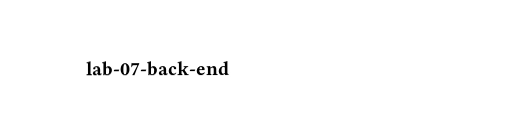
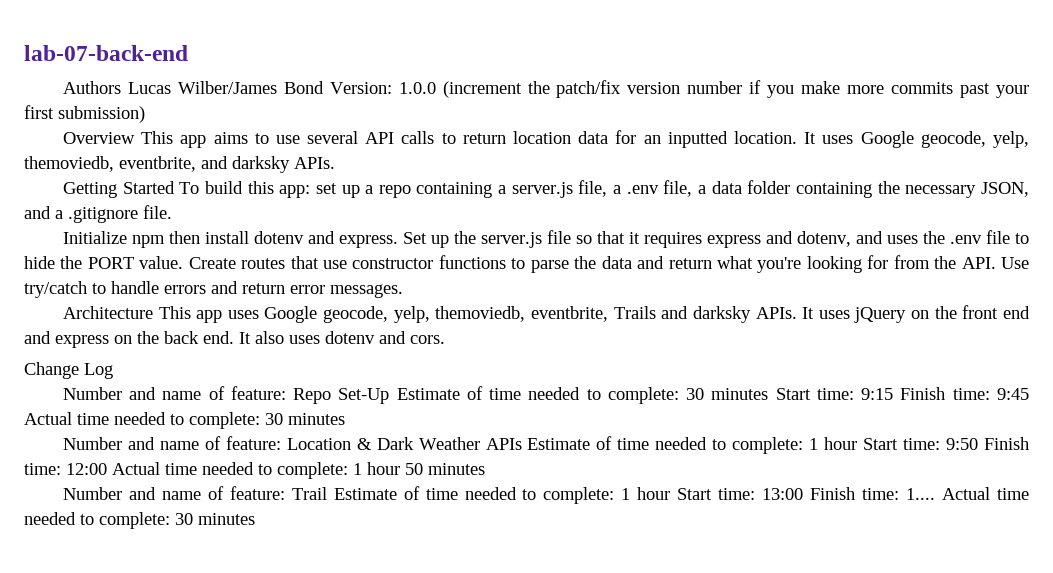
(230, 69) none -> [62,80,1029,98] [24,105,145,123] [62,130,1030,148] [24,156,335,173] [62,180,1030,198] [24,205,172,223] [62,230,1029,248] [24,255,1029,273] [24,281,403,298] [62,305,1030,323] [24,331,445,348] [24,362,113,379] [62,386,1029,404] [24,412,345,429] [62,436,1029,454] [24,462,485,479] [62,486,1029,504] [24,512,255,529] // Authors Lucas Wilber/James Bond Version: 1.0.0 (increment the patch/fix version number if you make more commits past your first submission) // Overview This app aims to use several API calls to return location data for an inputted location. It uses Google geocode, yelp, themoviedb, eventbrite, and darksky APIs. // Getting Started To build this app: set up a repo containing a server.js file, a .env file, a data folder containing the necessary JSON, and a .gitignore file. // Initialize npm then install dotenv and express. Set up the server.js file so that it requires express and dotenv, and uses the .env file to hide the PORT value. Create routes that use constructor functions to parse the data and return what you're looking for from the API. Use try/catch to handle errors and return error messages. // Architecture This app uses Google geocode, yelp, themoviedb, eventbrite, Trails and darksky APIs. It uses jQuery on the front end and express on the back end. It also uses dotenv and cors. // Change Log // Number and name of feature: Repo Set-Up Estimate of time needed to complete: 30 minutes Start time: 9:15 Finish time: 9:45 Actual time needed to complete: 30 minutes // Number and name of feature: Location & Dark Weather APIs Estimate of time needed to complete: 1 hour Start time: 9:50 Finish time: 12:00 Actual time needed to complete: 1 hour 50 minutes // Number and name of feature: Trail Estimate of time needed to complete: 1 hour Start time: 13:00 Finish time: 1.... Actual time needed to complete: 30 minutes

